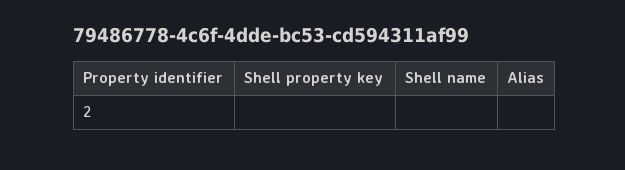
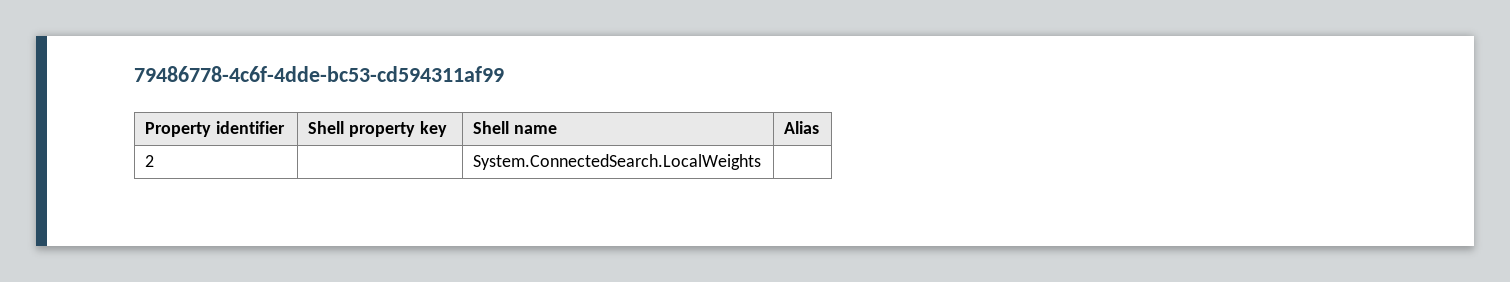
(91, 111) none -> [473,154,762,170] System.ConnectedSearch.LocalWeights

